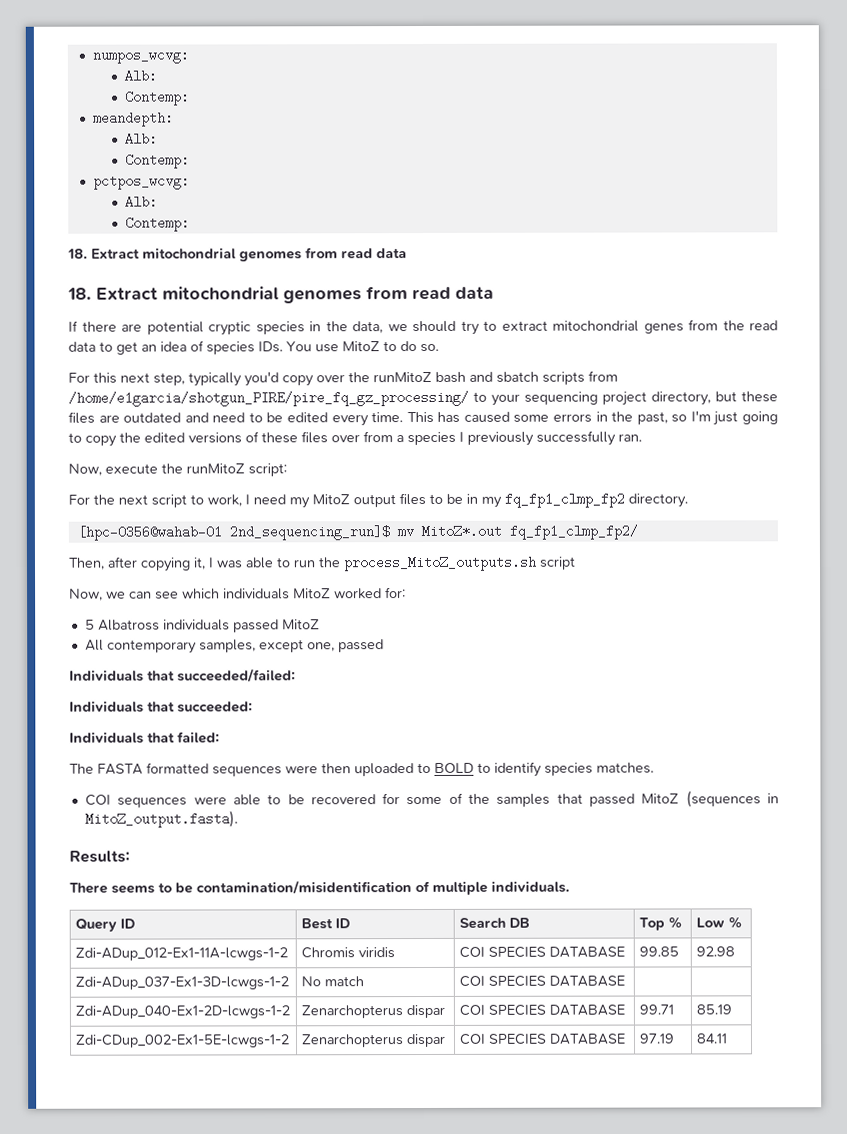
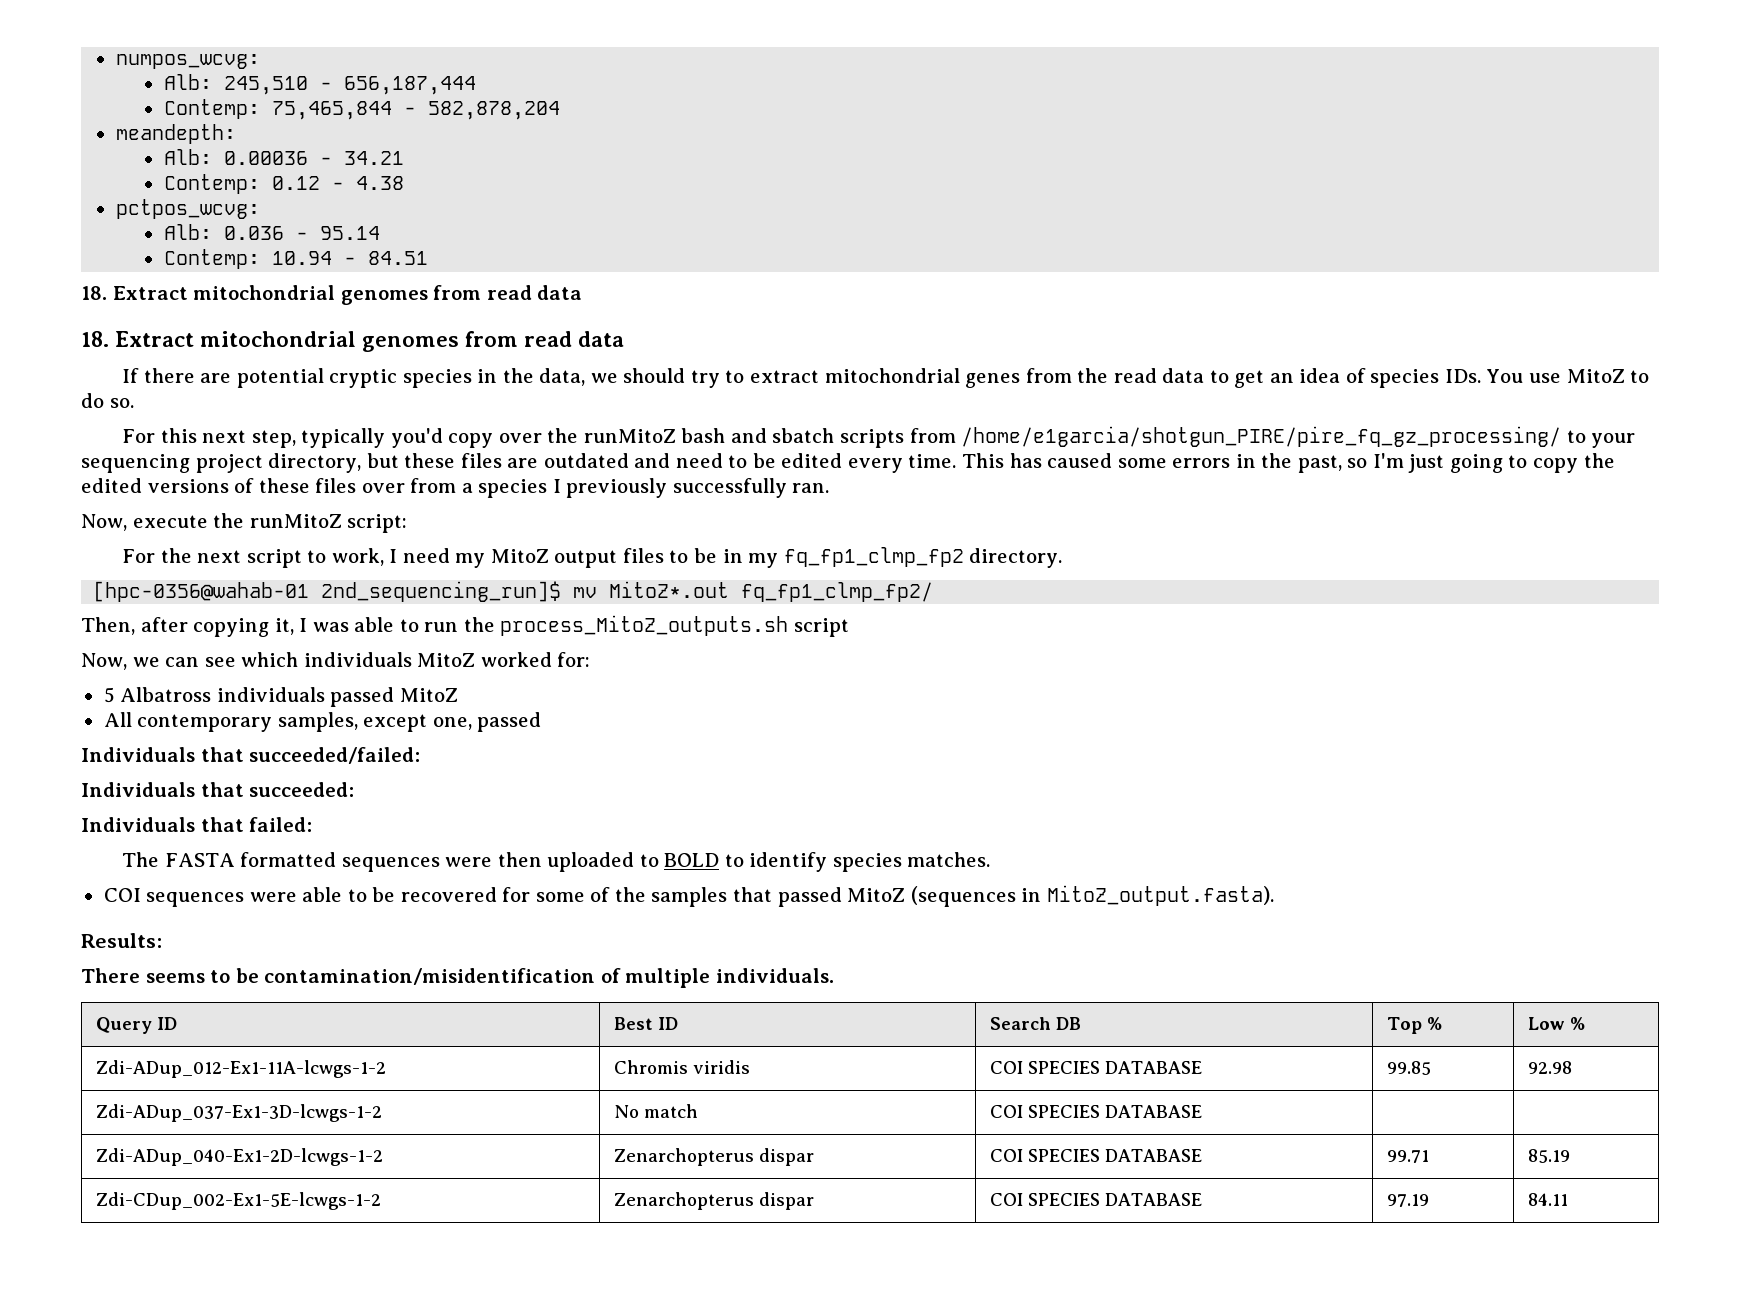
[124,90,190,106] [92,111,174,127] [124,132,158,146] [124,153,190,169] [92,174,190,190] [124,195,158,209] [124,216,190,232] // Contemp: // meandepth: // Alb: // Contemp: // pctpos_wcvg: // Alb: // Contemp: -> [223,76,476,95] [163,99,560,120] [115,124,236,144] [163,149,404,165] [163,174,404,194] [115,199,260,219] [163,224,380,240] [163,249,428,269] 245,510 - 656,187,444 // Contemp: 75,465,844 - 582,878,204 // meandepth: // Alb: 0.00036 - 34.21 // Contemp: 0.12 - 4.38 // pctpos_wcvg: // Alb: 0.036 - 95.14 // Contemp: 10.94 - 84.51

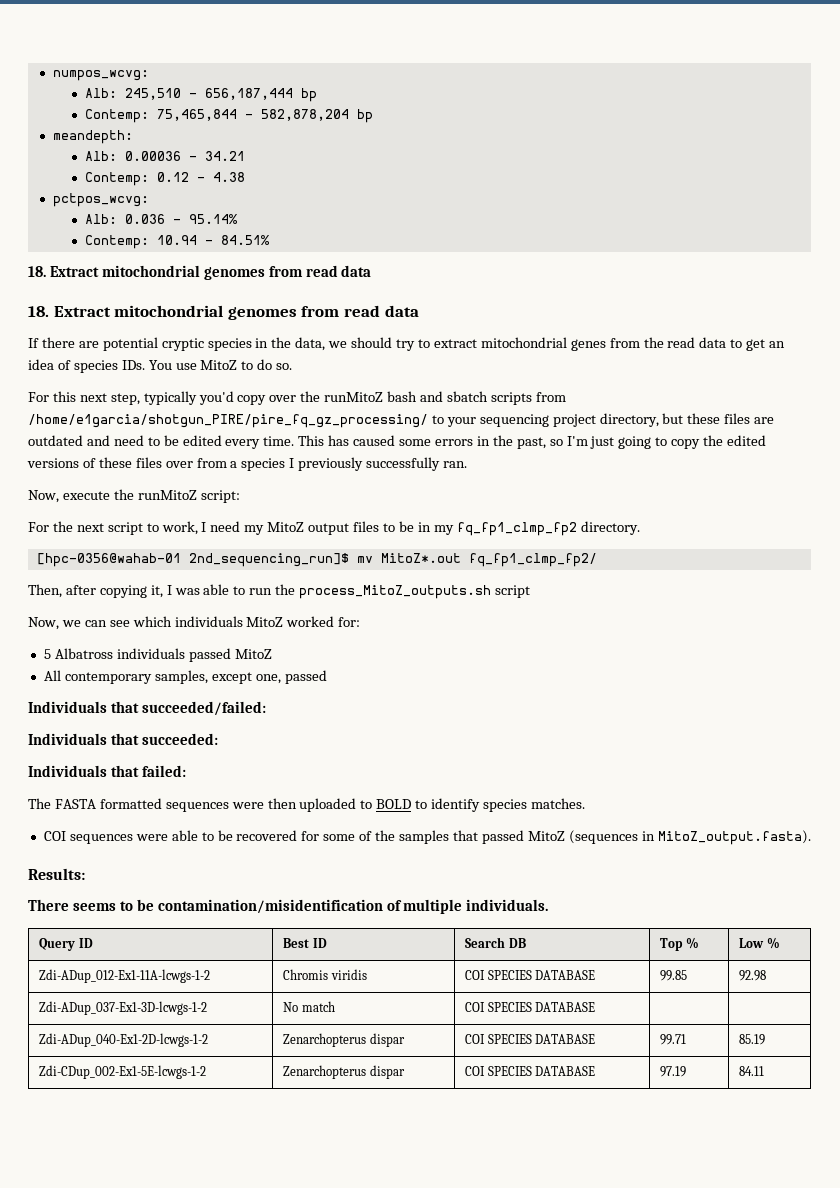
(476, 85) none -> [300,88,317,102] bp
(560, 110) none -> [356,109,373,123] bp
[319,226,380,240] 95.14 -> [188,214,238,224] 95.14%
[367,251,428,265] 84.51 -> [220,235,270,245] 84.51%

